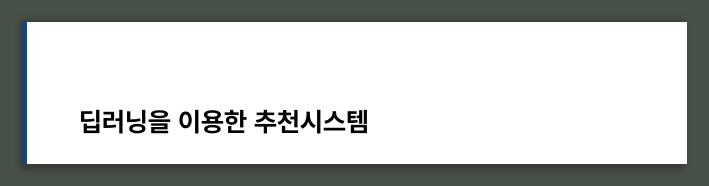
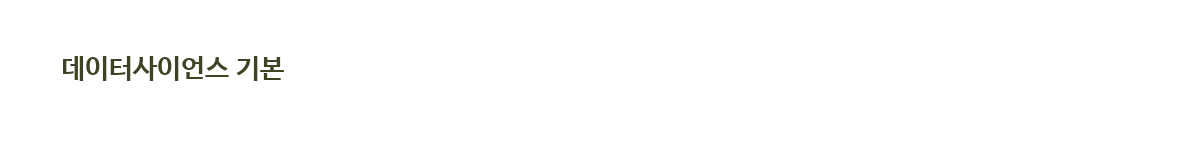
[79,109,370,134] 딥러닝을 이용한 추천시스템 -> [61,56,285,81] 데이터사이언스 기본

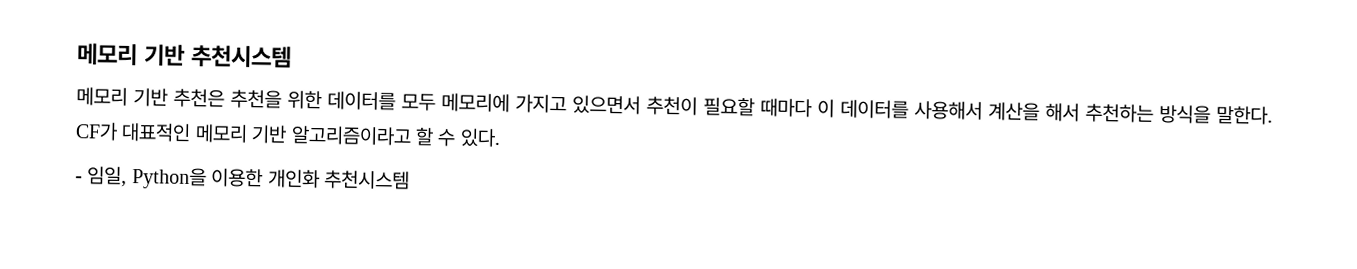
[61,56,285,81] 데이터사이언스 기본 -> [77,43,292,69] [76,87,1273,125] [75,122,501,148] [75,166,410,190] 메모리 기반 추천시스템 // 메모리 기반 추천은 추천을 위한 데이터를 모두 메모리에 가지고 있으면서 추천이 필요할 때마다 이 데이터를 사용해서 계산을 해서 추천하는 방식을 말한다. CF가 대표적인 메모리 기반 알고리즘이라고 할 수 있다. // - 임일, Python을 이용한 개인화 추천시스템

